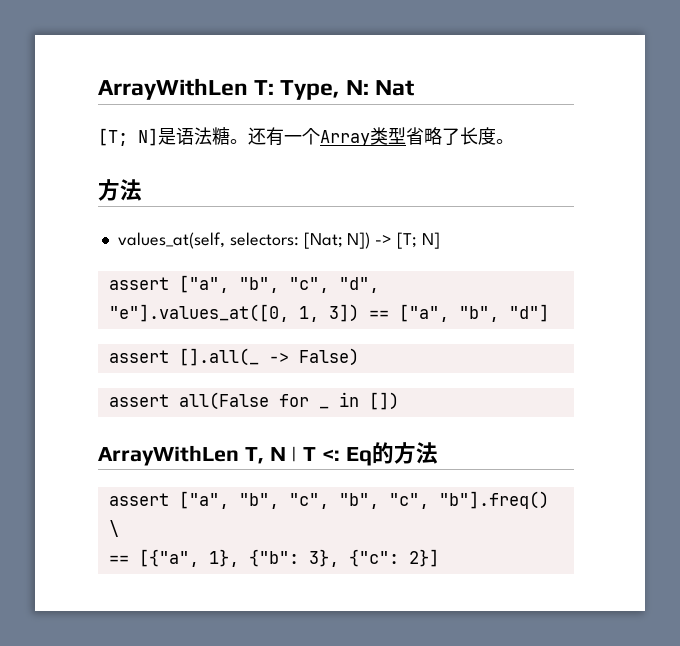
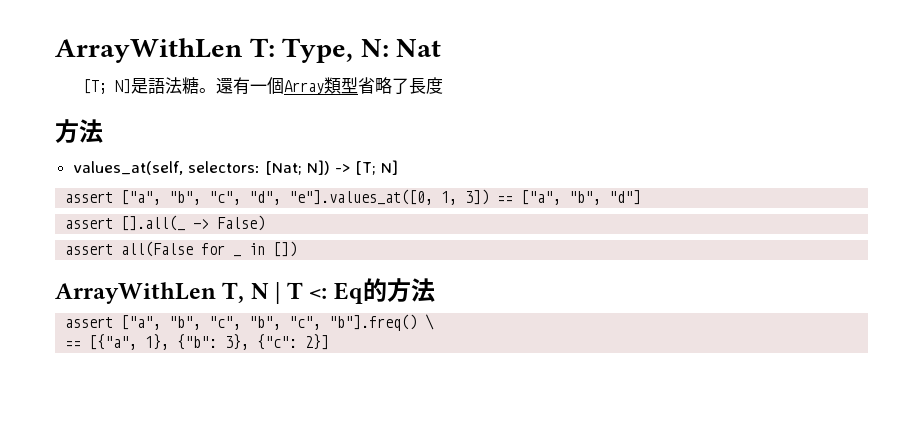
[176,127,388,146] 语法糖。还有一个Array类 -> [148,77,342,95] 語法糖。還有一個Array類
[460,127,478,145] 长 -> [409,78,427,94] 長
[496,139,514,144] 。 -> (444, 85) none

